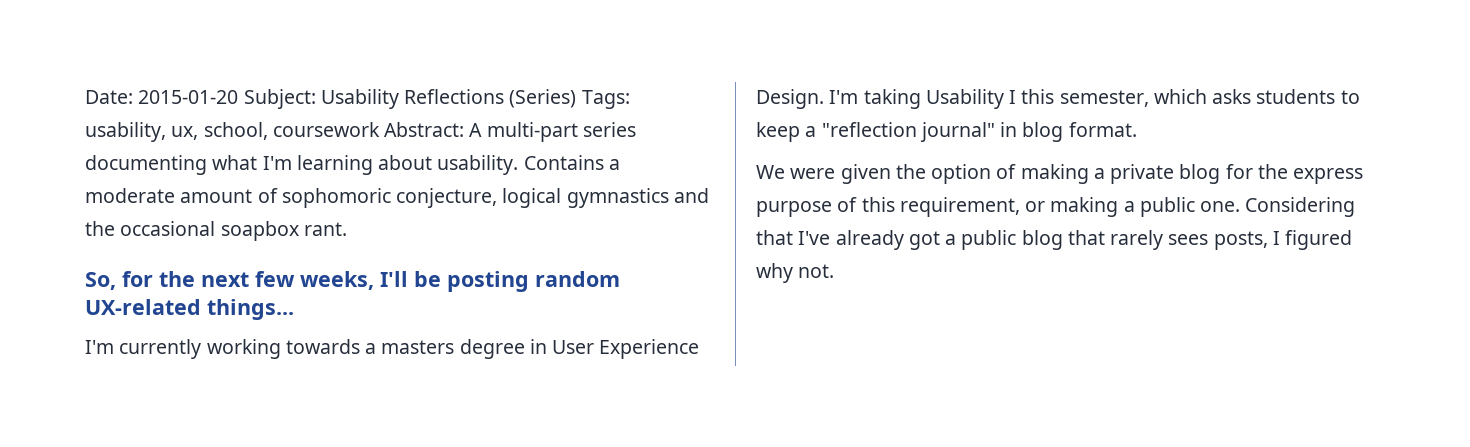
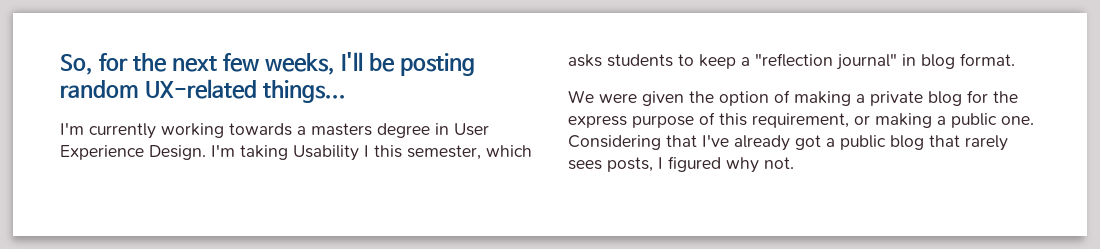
[85,89,630,109] [85,122,636,142] [85,155,620,175] [85,188,709,208] [85,221,347,241] Date: 2015-01-20 Subject: Usability Reflections (Series) Tags: usability, ux, school, coursework Abstract: A multi-part series documenting what I'm learning about usability. Contains a moderate amount of sophomoric conjecture, logical gymnastics and the occasional soapbox rant. // -> (60, 64) none

